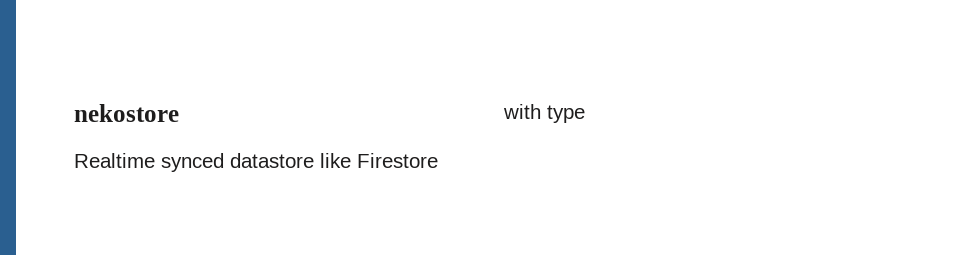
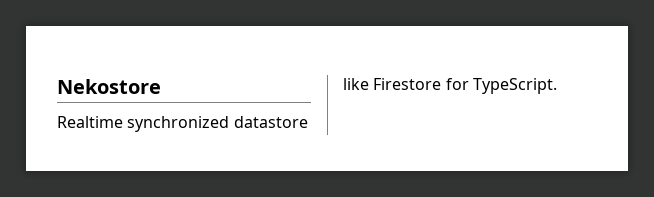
[74,104,179,122] nekostore -> [57,79,161,94] Nekostore
[161,153,224,172] synced -> [127,116,230,132] synchronized
[503,104,585,123] with type -> [445,78,557,94] for TypeScript.

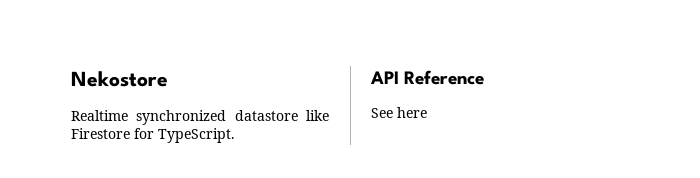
(557, 86) none -> [370,70,485,85] [371,107,427,118] // API Reference // See here

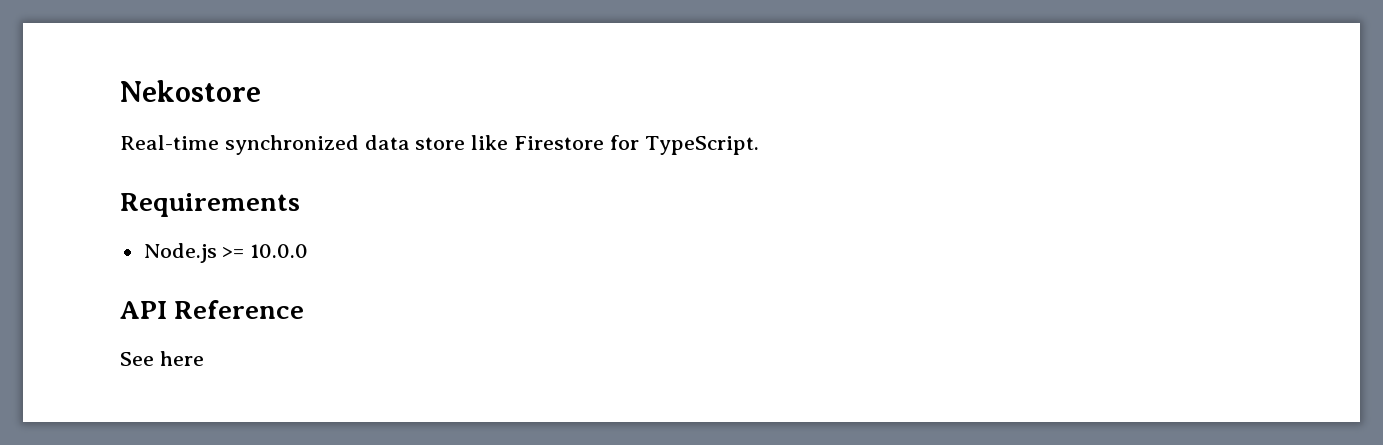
[71,110,298,125] Realtime synchronized datastore -> [120,135,466,155] Real-time synchronized data store
(235, 135) none -> [120,193,300,217] [143,243,309,263] // Requirements // Node.js >= 10.0.0

